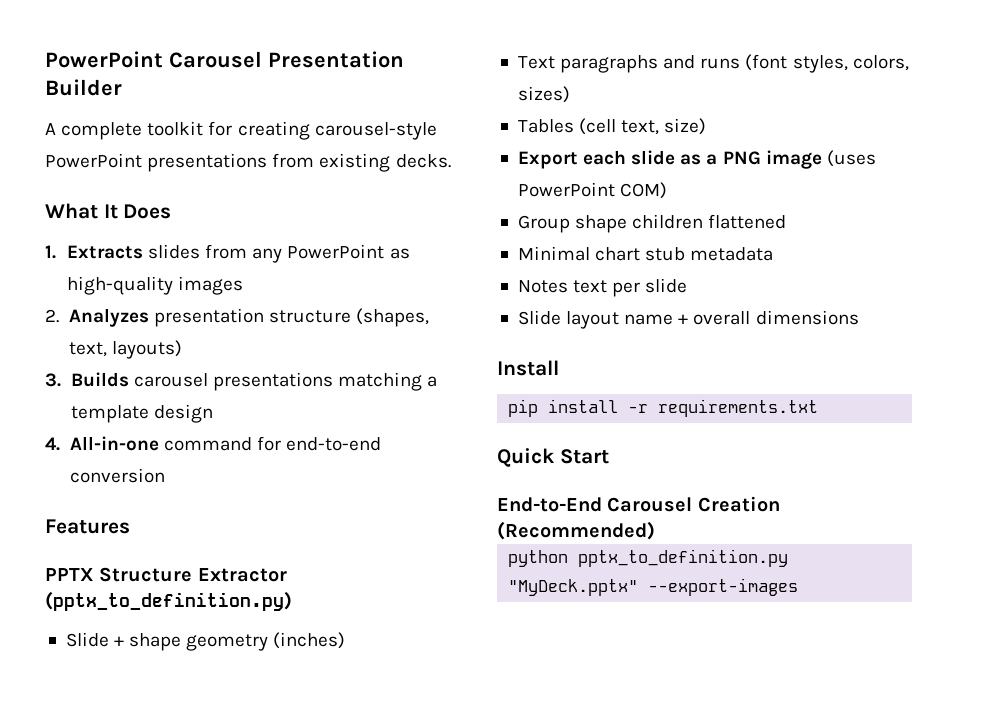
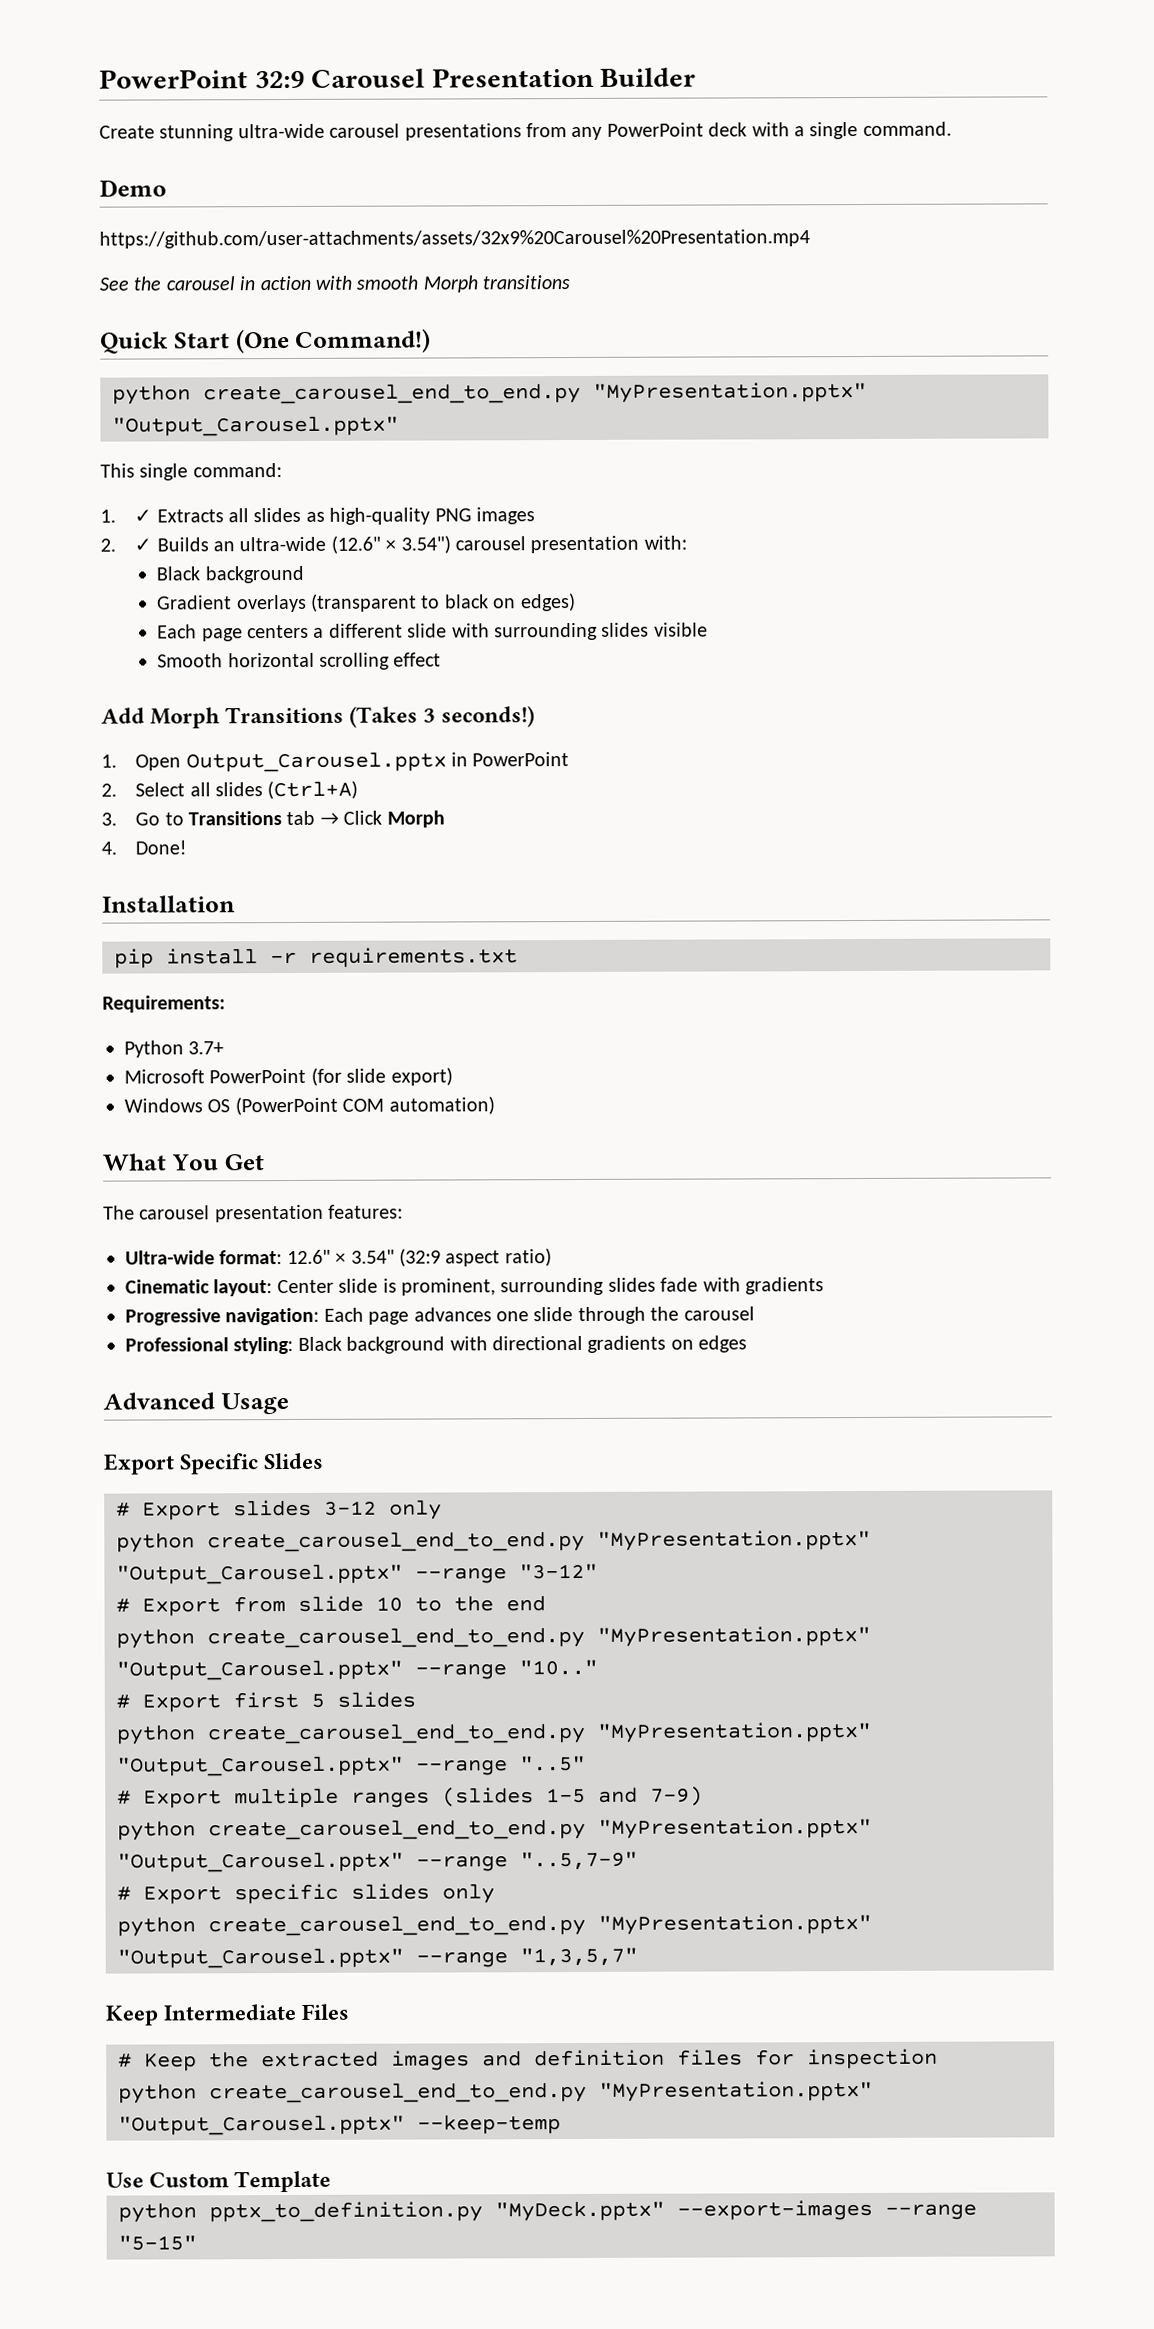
[45,51,163,68] PowerPoint -> [99,69,305,89] PowerPoint 32:9
[45,121,437,140] [45,153,451,172] [45,203,172,219] [45,244,385,263] A complete toolkit for creating carousel-style PowerPoint presentations from existing decks. // What It Does // 1. Extracts slides from any PowerPoint -> [99,121,952,142] [99,179,167,197] [99,229,810,249] [99,275,571,293] [100,328,432,354] [112,381,867,405] [112,415,399,437] [100,463,282,481] [100,507,302,523] Create stunning ultra-wide carousel presentations from any PowerPoint deck with a single command. // Demo // https://github.com/user-attachments/assets/32x9%20Carousel%20Presentation.mp4 // See the carousel in action with smooth Morph transitions // Quick Start (One Command!) // python create_carousel_end_to_end.py "MyPresentation.pptx" "Output_Carousel.pptx" // This single command: // 1. ✓ Extracts all slides
(173, 285) none -> [434,508,472,522] PNG
[68,308,429,327] [68,340,182,359] [45,372,438,391] [70,404,213,423] [45,436,381,451] [69,468,165,483] [45,519,130,534] [45,567,287,582] [45,591,292,611] [65,632,346,651] [517,54,909,73] [517,86,570,103] [517,118,707,135] [517,150,876,169] [517,182,668,199] [517,214,787,233] [517,246,774,261] [517,278,688,297] [517,310,859,329] [497,360,559,376] [508,399,819,417] [497,448,609,467] [497,496,780,512] [497,521,655,540] Analyzes presentation structure (shapes, text, layouts) // 3. Builds carousel presentations matching a template design // 4. All-in-one command for end-to-end conversion // Features // PPTX Structure Extractor (pptx_to_definition.py) // Slide + shape geometry (inches) // Text paragraphs and runs (font styles, colors, sizes) // Tables (cell text, size) // Export each slide as a PNG image (uses PowerPoint COM) // Group shape children flattened // Minimal chart stub metadata // Notes text per slide // Slide layout name + overall dimensions // Install // pip install -r requirements.txt // Quick Start // End-to-End Carousel Creation (Recommended) -> [134,535,687,554] [156,565,304,584] [157,593,576,613] [157,622,708,642] [157,652,442,670] [101,706,536,729] [101,751,570,773] [101,780,359,800] [101,810,445,828] [101,840,188,855] [102,895,236,913] [114,947,518,969] [102,995,226,1013] [124,1040,225,1058] [124,1067,453,1086] [124,1096,495,1116] [102,1153,265,1171] [103,1204,404,1223] [125,1248,552,1267] [125,1277,824,1297] [125,1306,755,1326] [125,1335,748,1355] [103,1392,289,1415] [104,1452,325,1475] [116,1499,442,1521] [116,1529,871,1553] [116,1563,598,1585] [116,1595,546,1617] [116,1625,871,1649] [116,1659,598,1681] [116,1691,416,1713] [116,1721,872,1745] [117,1755,586,1777] [117,1786,703,1809] [117,1817,872,1841] [117,1851,638,1873] [117,1883,495,1905] [117,1913,872,1937] [117,1947,638,1969] [105,2003,350,2026] [118,2048,938,2072] [118,2080,873,2104] [118,2114,561,2136] [106,2170,332,2193] ✓ Builds an ultra-wide (12.6" × 3.54") carousel presentation with: // Black background // Gradient overlays (transparent to black on edges) // Each page centers a different slide with surrounding slides visible // Smooth horizontal scrolling effect // Add Morph Transitions (Takes 3 seconds!) // 1. Open Output_Carousel.pptx in PowerPoint // 2. Select all slides (Ctrl+A) // 3. Go to Transitions tab → Click Morph // 4. Done! // Installation // pip install -r requirements.txt // Requirements: // Python 3.7+ // Microsoft PowerPoint (for slide export) // Windows OS (PowerPoint COM automation) // What You Get // The carousel presentation features: // Ultra-wide format: 12.6" × 3.54" (32:9 aspect ratio) // Cinematic layout: Center slide is prominent, surrounding slides fade with gradients // Progressive navigation: Each page advances one slide through the carousel // Professional styling: Black background with directional gradients on edges // Advanced Usage // Export Specific Slides // # Export slides 3-12 only // python create_carousel_end_to_end.py "MyPresentation.pptx" "Output_Carousel.pptx" --range "3-12" // # Export from slide 10 to the end // python create_carousel_end_to_end.py "MyPresentation.pptx" "Output_Carousel.pptx" --range "10.." // # Export first 5 slides // python create_carousel_end_to_end.py "MyPresentation.pptx" "Output_Carousel.pptx" --range "..5" // # Export multiple ranges (slides 1-5 and 7-9) // python create_carousel_end_to_end.py "MyPresentation.pptx" "Output_Carousel.pptx" --range "..5,7-9" // # Export specific slides only // python create_carousel_end_to_end.py "MyPresentation.pptx" "Output_Carousel.pptx" --range "1,3,5,7" // Keep Intermediate Files // # Keep the extracted images and definition files for inspection // python create_carousel_end_to_end.py "MyPresentation.pptx" "Output_Carousel.pptx" --keep-temp // Use Custom Template
(799, 587) none -> [885,2203,977,2220] [118,2235,197,2251] --range "5-15"

